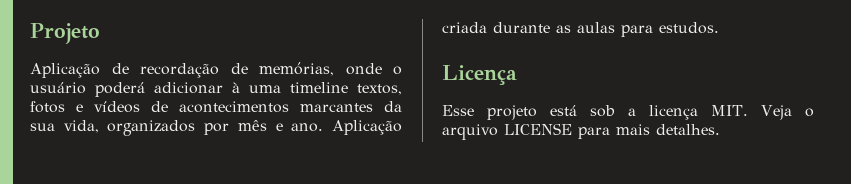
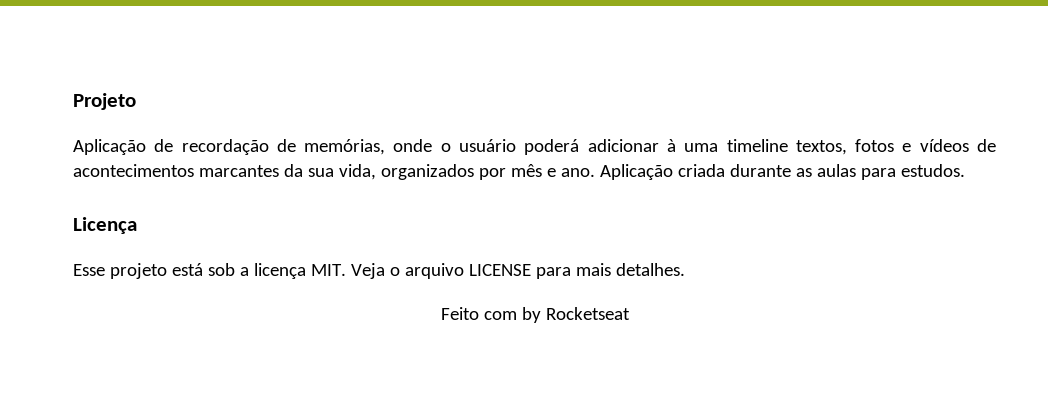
(720, 129) none -> [440,307,630,323] // Feito com by Rocketseat

